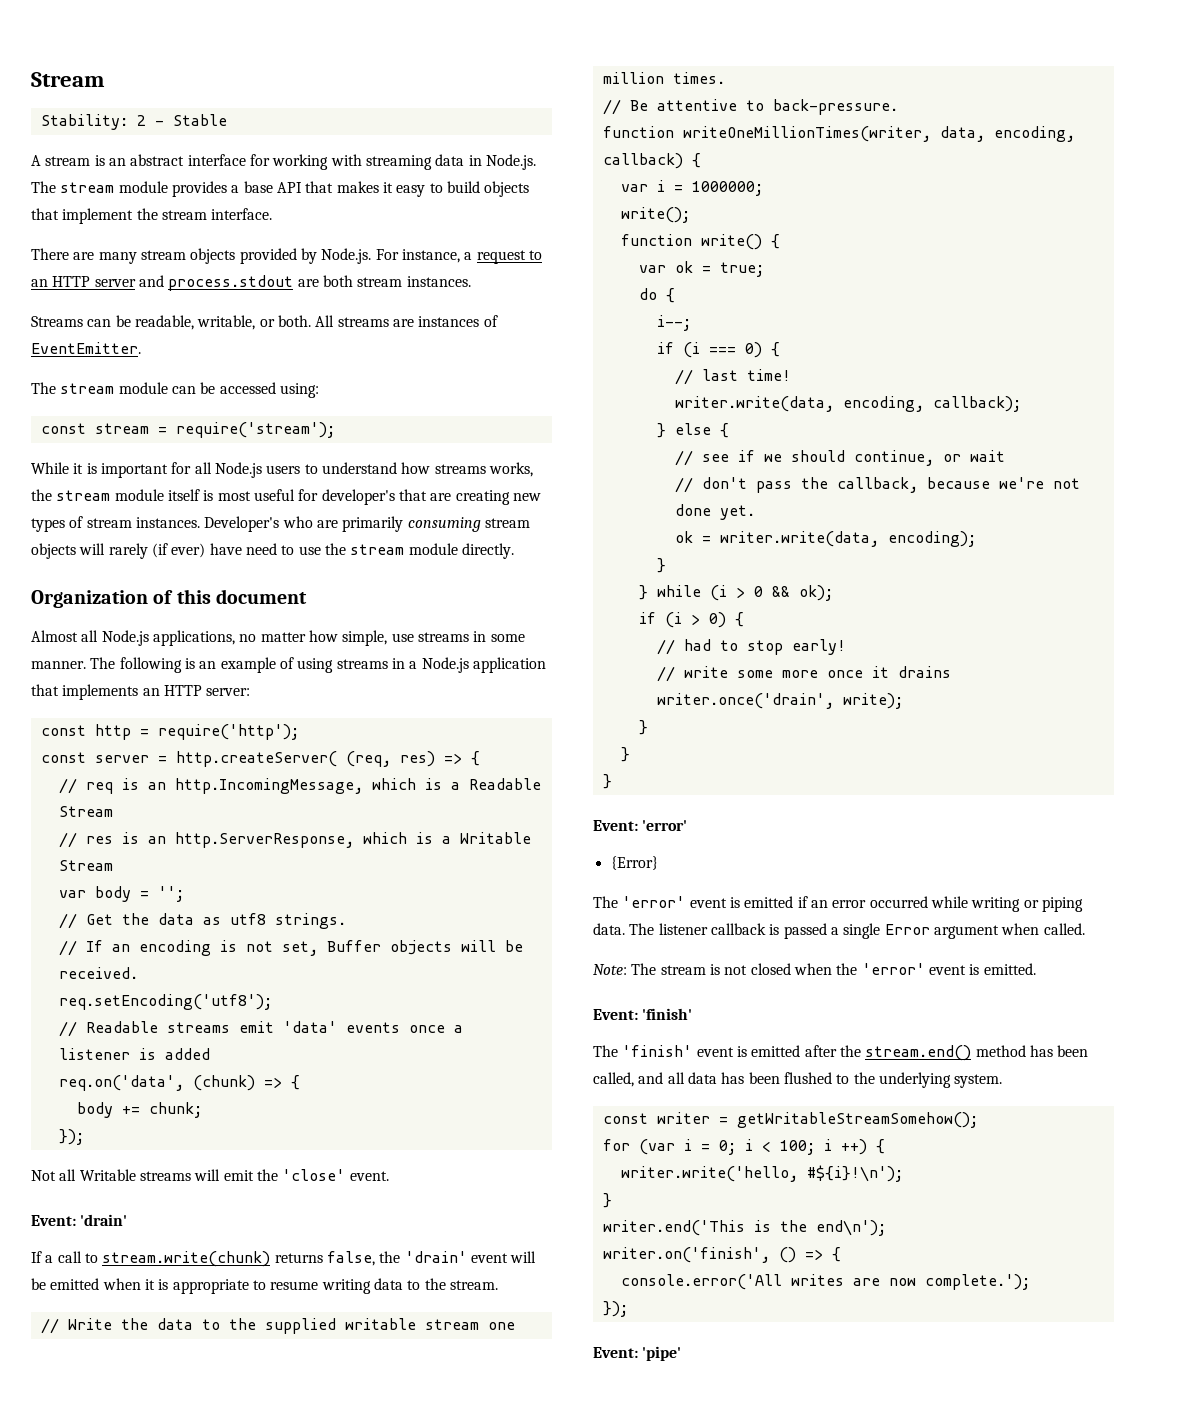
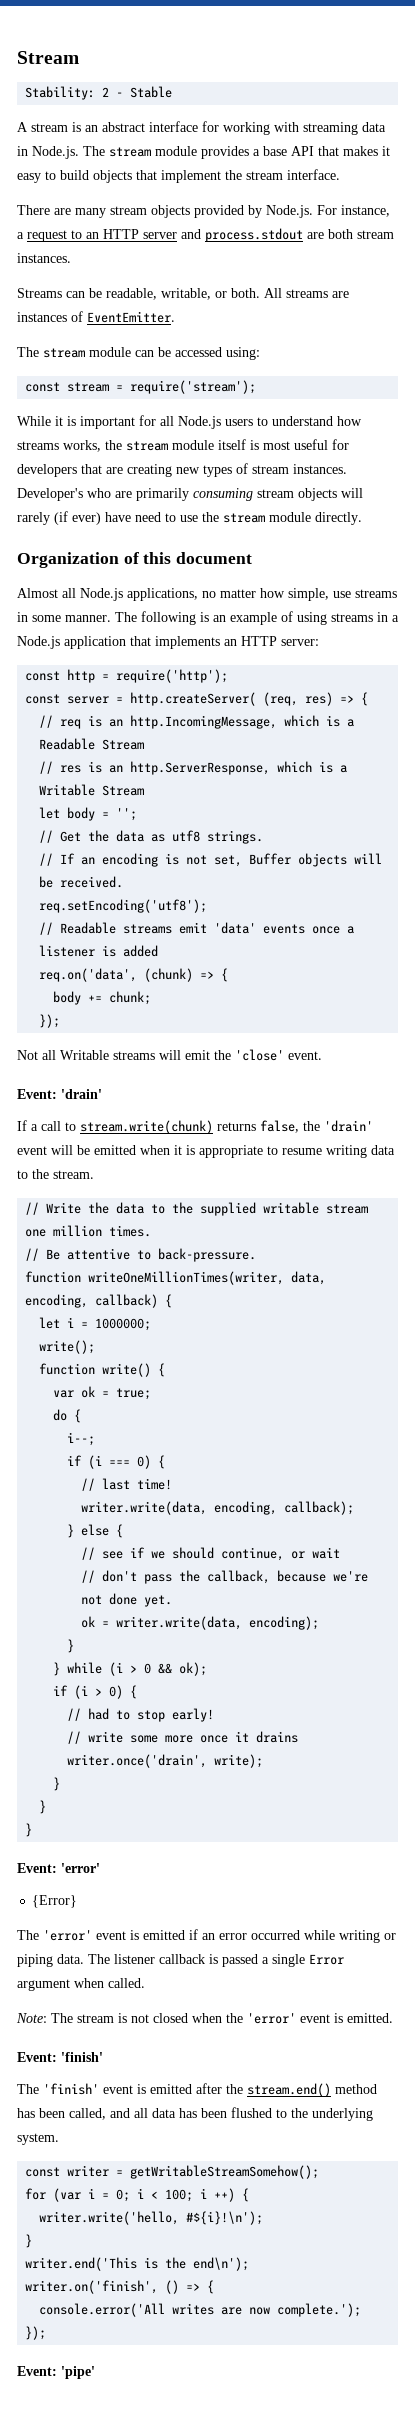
[321,489,395,505] developer's -> [17,464,77,477] developers
[58,890,86,898] var -> [39,807,61,819] let
[620,184,648,192] var -> [39,1317,61,1329] let

